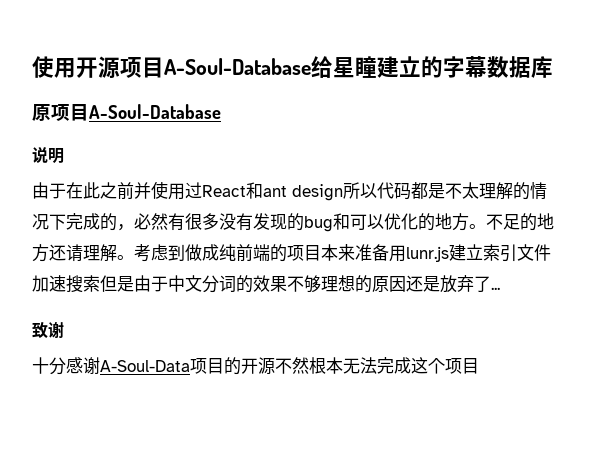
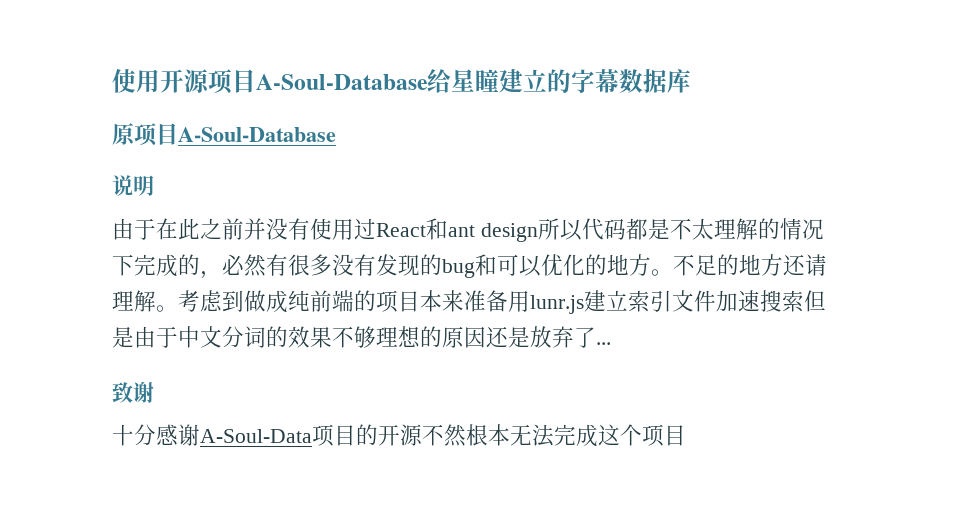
(151, 190) none -> [266,218,310,240] 没有

